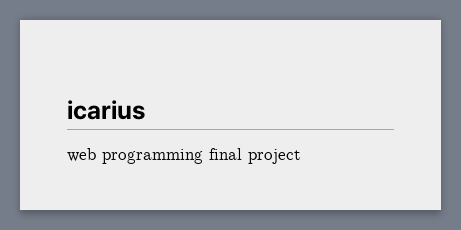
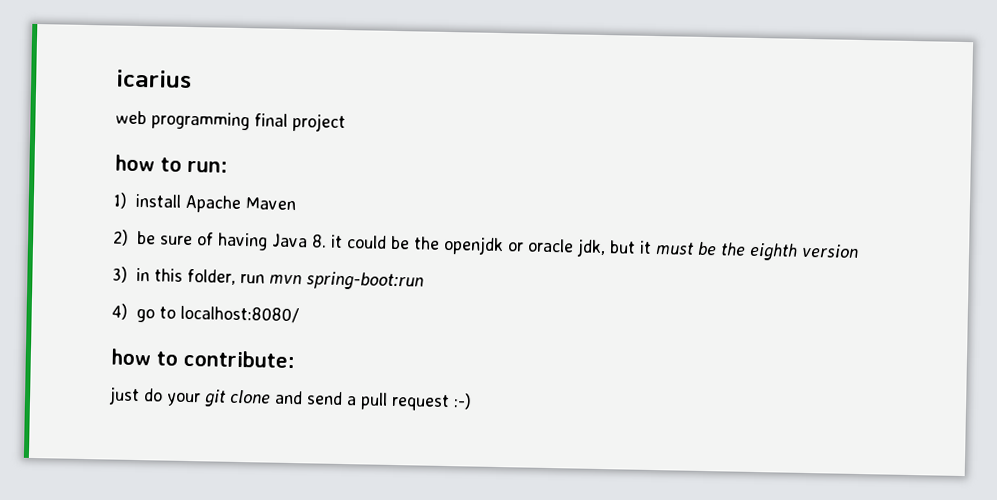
(301, 156) none -> [114,154,228,173] [113,192,296,213] [113,229,859,261] [112,266,424,291] [111,303,299,324] [110,348,295,369] [108,386,472,412] // how to run: // 1) install Apache Maven // 2) be sure of having Java 8. it could be the openjdk or oracle jdk, but it must be the eighth version // 3) in this folder, run mvn spring-boot:run // 4) go to localhost:8080/ // how to contribute: // just do your git clone and send a pull request :-)

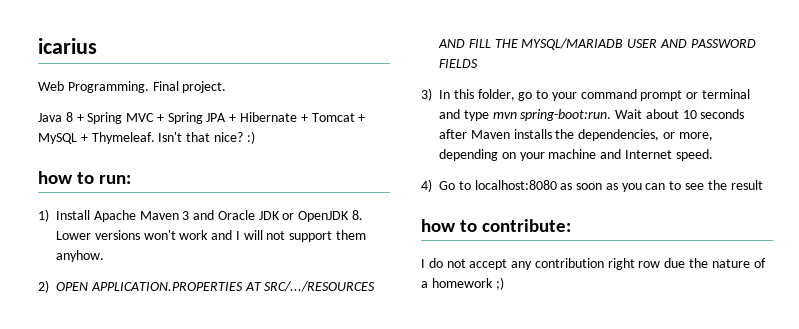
[115,110,346,133] web programming final project -> [38,81,227,93] [38,112,366,124] [38,131,255,144] Web Programming. Final project. // Java 8 + Spring MVC + Spring JPA + Hibernate + Tomcat + MySQL + Thymeleaf. Isn't that nice? :)
[134,193,182,208] install -> [56,210,90,220] Install
[113,229,859,261] // 2) be sure of having Java 8. it could be the openjdk or oracle jdk, but it must be the eighth version -> [182,210,364,222] [56,230,367,242] [56,250,104,262] [38,280,376,293] [438,38,756,50] [439,59,478,68] 3 and Oracle JDK or OpenJDK 8. Lower versions won't work and I will not support them anyhow. // 2) OPEN APPLICATION.PROPERTIES AT SRC/.../RESOURCES AND FILL THE MYSQL/MARIADB USER AND PASSWORD FIELDS
[135,267,150,282] in -> [439,90,450,99] In
[239,271,424,291] [111,303,299,324] [110,348,295,369] [108,386,472,412] run mvn spring-boot:run // 4) go to localhost:8080/ // how to contribute: // just do your git clone and send a pull request :-) -> [518,89,751,101] [439,109,745,121] [439,129,713,141] [439,149,713,161] [421,179,763,192] [421,219,572,232] [421,258,766,270] [421,277,504,290] go to your command prompt or terminal and type mvn spring-boot:run. Wait about 10 seconds after Maven installs the dependencies, or more, depending on your machine and Internet speed. // 4) Go to localhost:8080 as soon as you can to see the result // how to contribute: // I do not accept any contribution right row due the nature of a homework ;)

